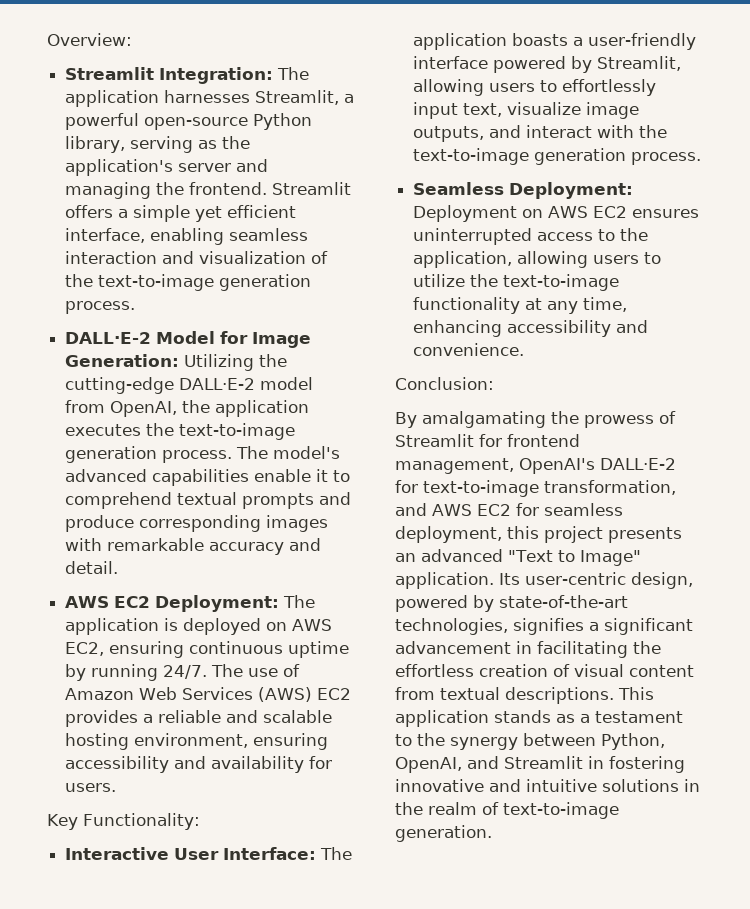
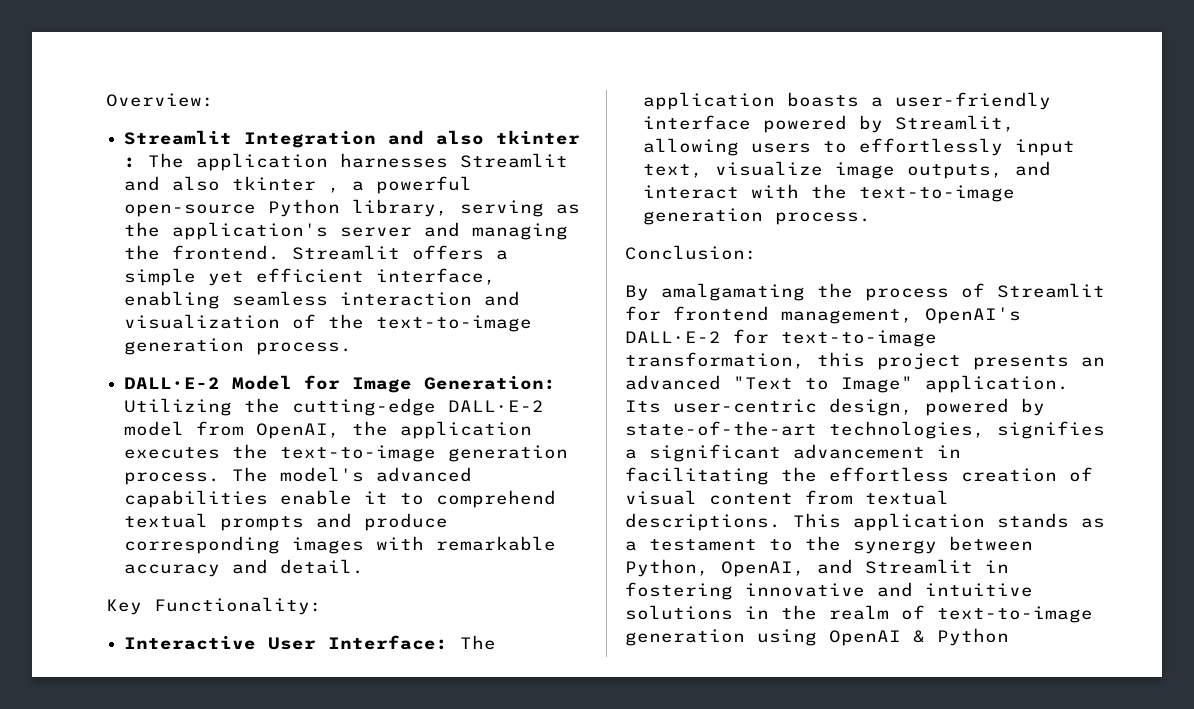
[159,67,310,84] [65,90,340,107] Integration: The application harnesses Streamlit, -> [244,130,581,148] [124,153,569,171] [124,176,341,193] Integration and also tkinter : The application harnesses Streamlit and also tkinter ,
[65,595,316,612] [65,618,333,635] [65,641,350,658] [65,664,301,681] [65,687,352,702] [65,710,333,727] [65,733,329,750] [65,756,333,773] [65,783,117,792] // AWS EC2 Deployment: The application is deployed on AWS EC2, ensuring continuous uptime by running 24/7. The use of Amazon Web Services (AWS) EC2 provides a reliable and scalable hosting environment, ensuring accessibility and availability for users. -> (365, 566) none
[413,182,634,199] [413,205,700,222] [413,228,649,245] [413,251,662,268] [413,274,620,291] [413,297,628,314] [413,320,649,337] [413,343,525,356] // Seamless Deployment: Deployment on AWS EC2 ensures uninterrupted access to the application, allowing users to utilize the text-to-image functionality at any time, enhancing accessibility and convenience. -> (872, 218) none
[584,415,654,428] prowess -> [865,288,949,301] process
[395,503,623,516] [395,526,502,543] and AWS EC2 for seamless deployment, -> (805, 360) none
[395,825,492,842] generation. -> [625,628,1009,646] generation using OpenAI & Python

